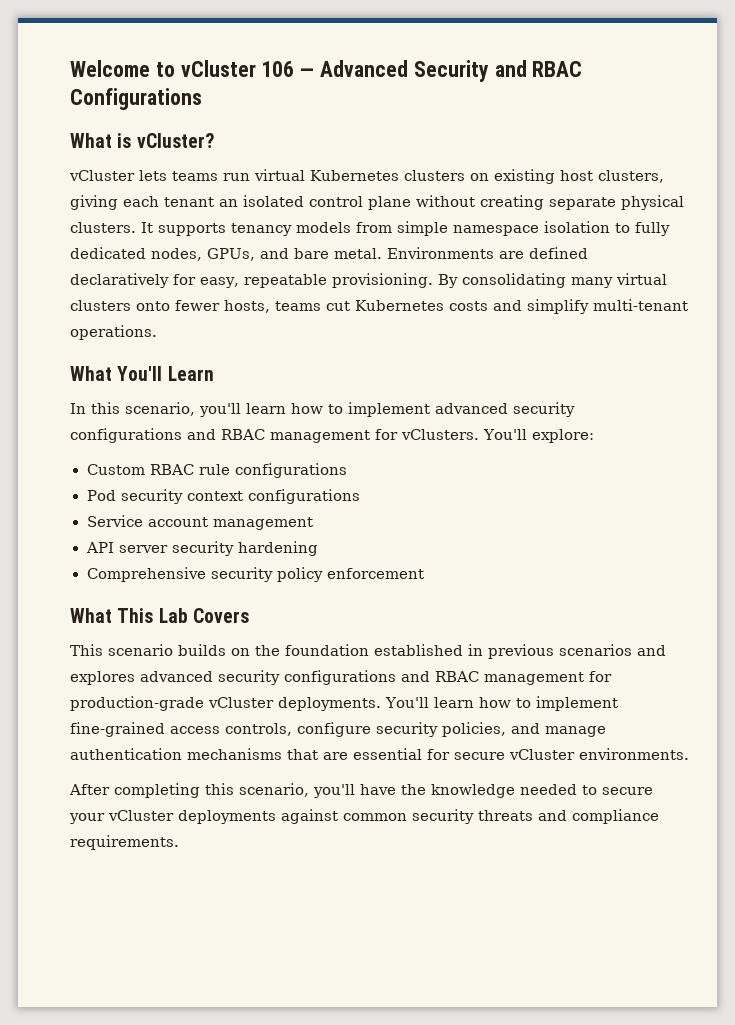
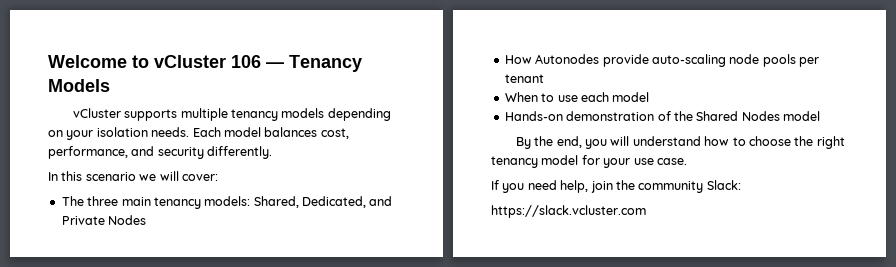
[320,60,583,82] [70,88,202,110] [70,133,214,148] [69,169,664,184] [70,195,684,210] [70,221,670,236] [70,247,588,261] [70,273,667,288] [70,299,688,314] [70,325,157,340] [70,366,214,381] [70,402,575,417] [70,428,594,443] [86,463,347,478] [86,489,360,504] [86,515,313,530] [85,541,318,556] [86,567,424,582] [70,608,249,623] [70,644,666,659] [70,670,612,685] [70,696,618,711] [70,722,606,737] [70,748,689,760] [69,783,653,798] [69,809,659,824] [70,835,179,850] Advanced Security and RBAC Configurations // What is vCluster? // vCluster lets teams run virtual Kubernetes clusters on existing host clusters, giving each tenant an isolated control plane without creating separate physical clusters. It supports tenancy models from simple namespace isolation to fully dedicated nodes, GPUs, and bare metal. Environments are defined declaratively for easy, repeatable provisioning. By consolidating many virtual clusters onto fewer hosts, teams cut Kubernetes costs and simplify multi-tenant operations. // What You'll Learn // In this scenario, you'll learn how to implement advanced security configurations and RBAC management for vClusters. You'll explore: // Custom RBAC rule configurations // Pod security context configurations // Service account management // API server security hardening // Comprehensive security policy enforcement // What This Lab Covers // This scenario builds on the foundation established in previous scenarios and explores advanced security configurations and RBAC management for production-grade vCluster deployments. You'll learn how to implement fine-grained access controls, configure security policies, and manage authentication mechanisms that are essential for secure vCluster environments. // After completing this scenario, you'll have the knowledge needed to secure your vCluster deployments against common security threats and compliance requirements. -> [289,55,362,72] [48,79,110,92] [72,108,391,121] [48,127,349,140] [48,146,273,159] [48,171,218,181] [61,196,393,209] [61,215,147,225] [504,54,819,67] [504,74,544,83] [504,92,650,102] [504,111,820,121] [515,136,845,149] [491,155,687,168] [491,180,741,193] [491,205,646,218] Tenancy Models // vCluster supports multiple tenancy models depending on your isolation needs. Each model balances cost, performance, and security differently. // In this scenario we will cover: // The three main tenancy models: Shared, Dedicated, and Private Nodes // How Autonodes provide auto-scaling node pools per tenant // When to use each model // Hands-on demonstration of the Shared Nodes model // By the end, you will understand how to choose the right tenancy model for your use case. // If you need help, join the community Slack: // https://slack.vcluster.com

